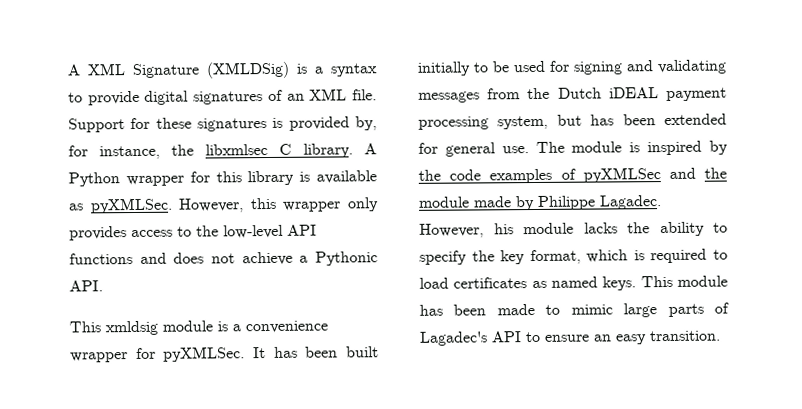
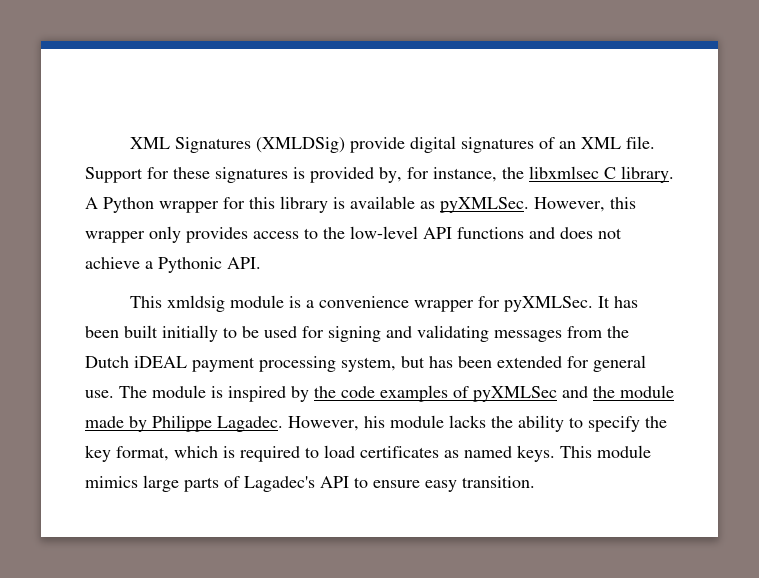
[67,61,378,79] [68,92,83,103] A XML Signature (XMLDSig) is a syntax to -> [129,137,345,153] XML Signatures (XMLDSig)
[419,303,613,316] has been made to mimic -> [85,476,138,488] mimics
[593,334,612,342] an -> (420, 484) none

